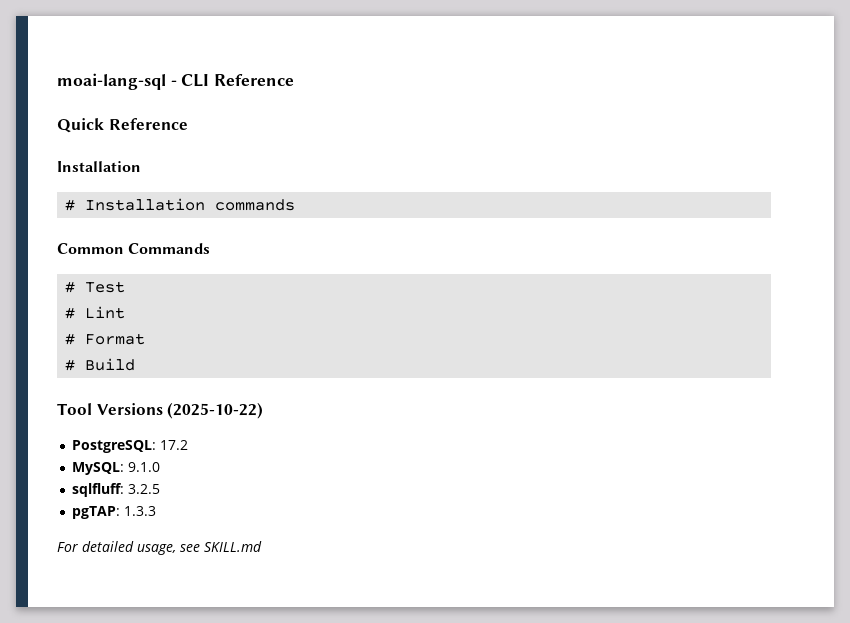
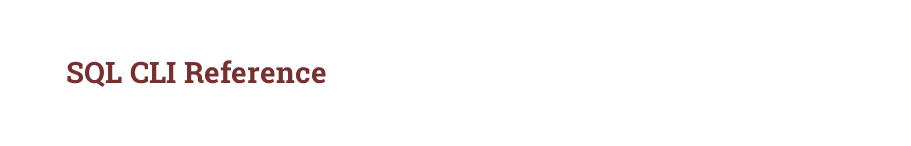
[57,73,177,90] moai-lang-sql - -> [66,61,122,88] SQL
[57,118,188,133] [57,161,141,172] [65,198,296,211] [57,243,211,254] [65,281,126,293] [65,306,126,319] [65,333,146,345] [65,358,136,371] [57,402,264,419] [72,440,189,453] [72,462,161,475] [72,483,161,497] [72,506,157,519] [57,541,262,555] // Quick Reference // Installation // # Installation commands // Common Commands // # Test // # Lint // # Format // # Build // Tool Versions (2025-10-22) // PostgreSQL: 17.2 // MySQL: 9.1.0 // sqlfluff: 3.2.5 // pgTAP: 1.3.3 // For detailed usage, see SKILL.md -> (327, 72) none

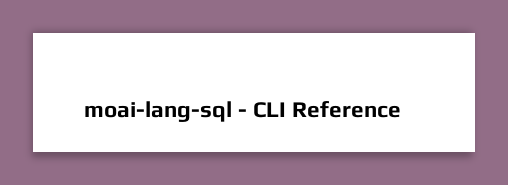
[66,61,122,88] SQL -> [84,101,248,122] moai-lang-sql -

